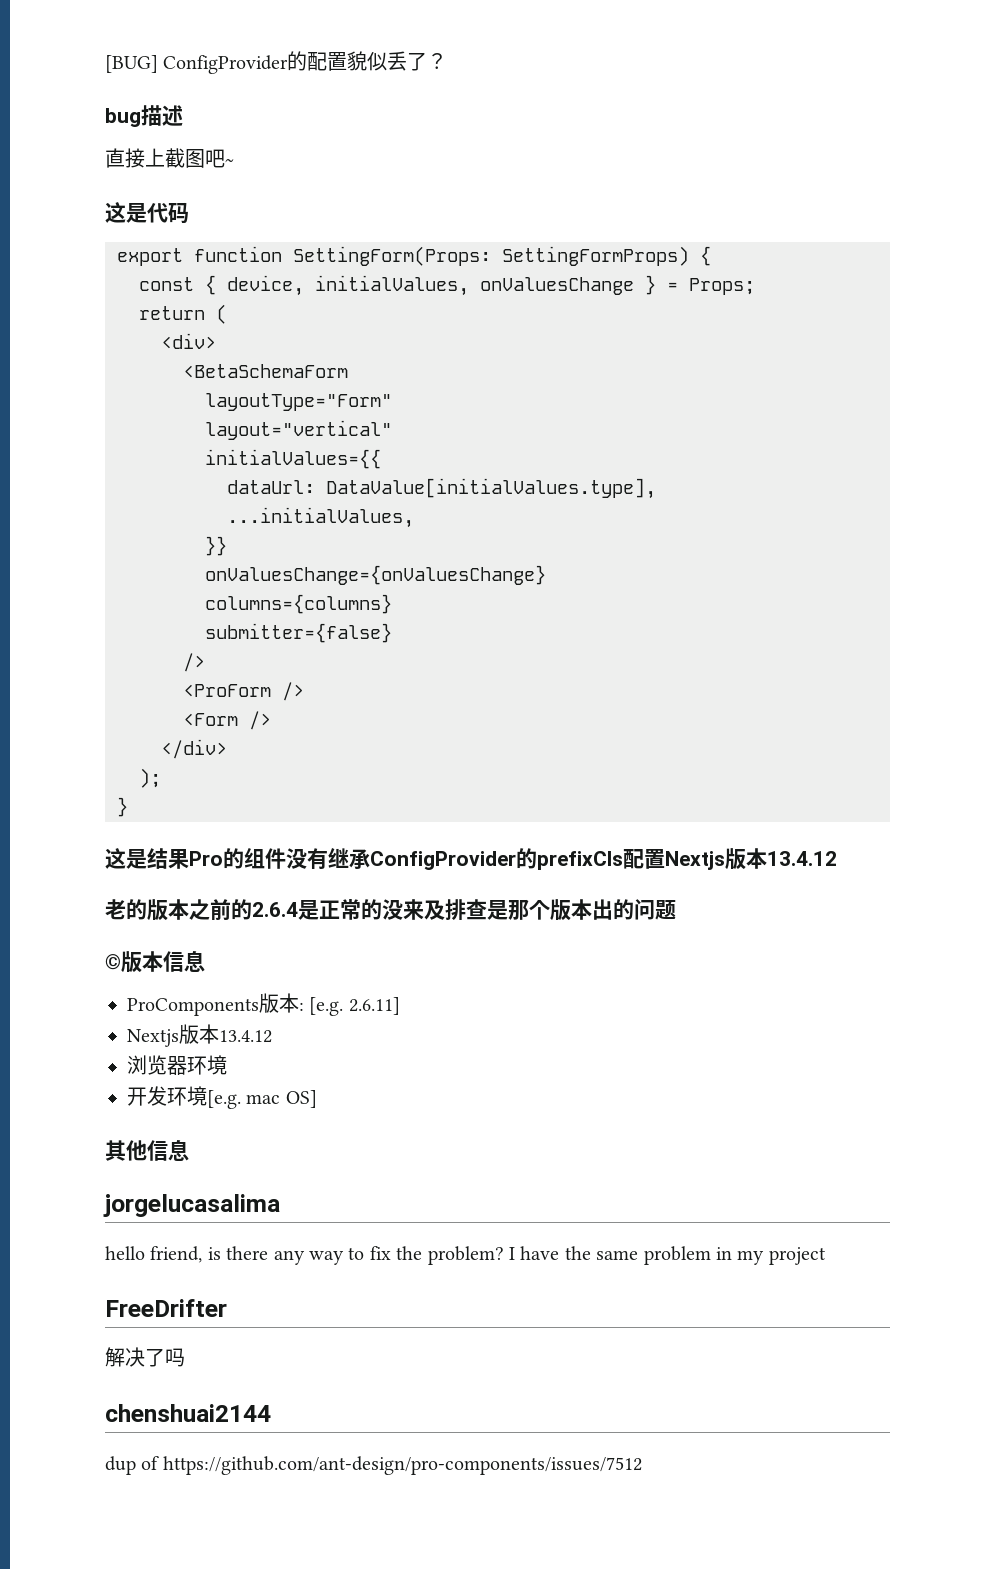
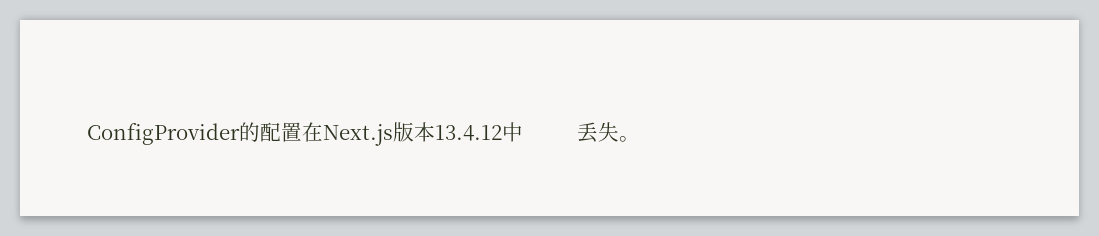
[105,55,158,73] [BUG] -> (87, 134) none
[347,51,448,71] [105,105,183,127] [105,148,234,168] [105,202,189,224] [117,246,711,266] [139,275,755,296] [139,304,227,324] [161,333,216,349] [183,364,348,378] [205,393,392,411] [205,420,392,440] [205,449,381,469] [227,478,656,499] [227,507,414,528] [205,536,227,556] [205,565,546,585] [205,594,392,614] [205,623,392,643] [183,653,205,672] [183,682,304,701] [183,711,271,730] [161,739,227,759] [139,768,161,788] [117,797,128,817] [105,847,837,870] [105,899,676,921] [105,950,205,973] [127,993,400,1016] [127,1024,272,1047] [127,1055,227,1075] [127,1086,317,1109] [105,1139,189,1161] [103,1194,280,1217] [105,1246,826,1265] [105,1299,227,1317] [105,1347,185,1367] [105,1404,271,1422] [105,1456,642,1475] 貌似丢了？ // bug描述 // 直接上截图吧~ // 这是代码 // export function SettingForm(Props: SettingFormProps) { // const { device, initialValues, onValuesChange } = Props; // return ( // <div> // <BetaSchemaForm // layoutType="Form" // layout="vertical" // initialValues={{ // dataUrl: DataValue[initialValues.type], // ...initialValues, // }} // onValuesChange={onValuesChange} // columns={columns} // submitter={false} // /> // <ProForm /> // <Form /> // </div> // ); // } // 这是结果Pro的组件没有继承ConfigProvider的prefixCls配置Nextjs版本13.4.12 // 老的版本之前的2.6.4是正常的没来及排查是那个版本出的问题 // ©版本信息 // ProComponents版本: [e.g. 2.6.11] // Nextjs版本13.4.12 // 浏览器环境 // 开发环境[e.g. mac OS] // 其他信息 // jorgelucasalima // hello friend, is there any way to fix the problem? I have the same problem in my project // FreeDrifter // 解决了吗 // chenshuai2144 // dup of https://github.com/ant-design/pro-components/issues/7512 -> [302,122,640,146] 在Next.js版本13.4.12中丢失。

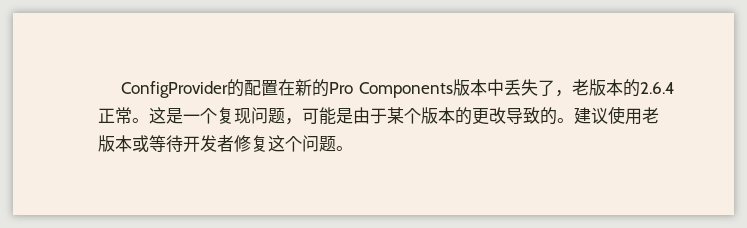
[323,122,619,146] Next.js版本13.4.12中丢失 -> [294,79,675,98] [98,106,659,125] [98,135,336,153] 新的Pro Components版本中丢失了，老版本的2.6.4正常。这是一个复现问题，可能是由于某个版本的更改导致的。建议使用老版本或等待开发者修复这个问题

